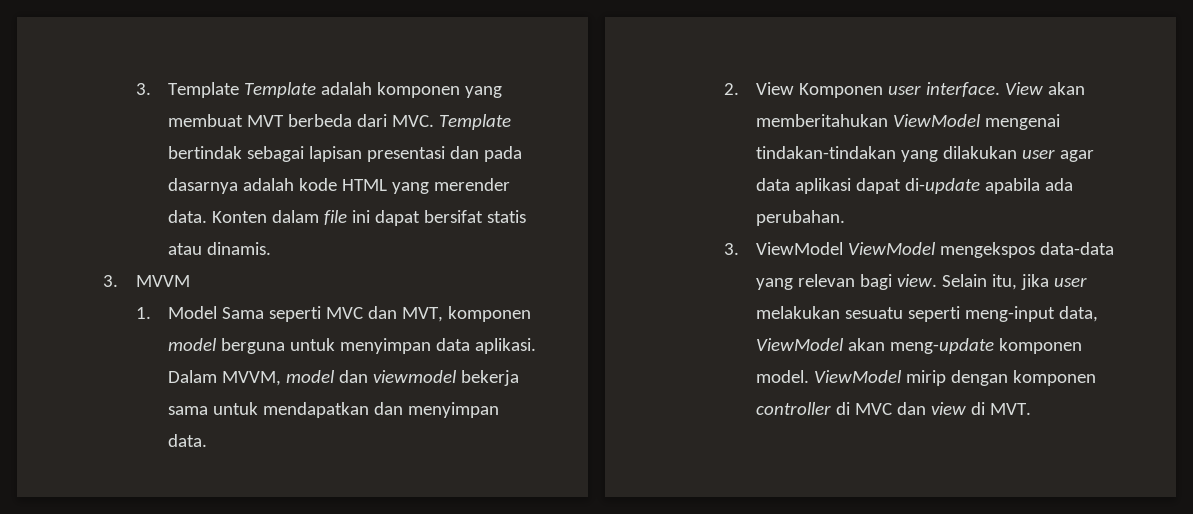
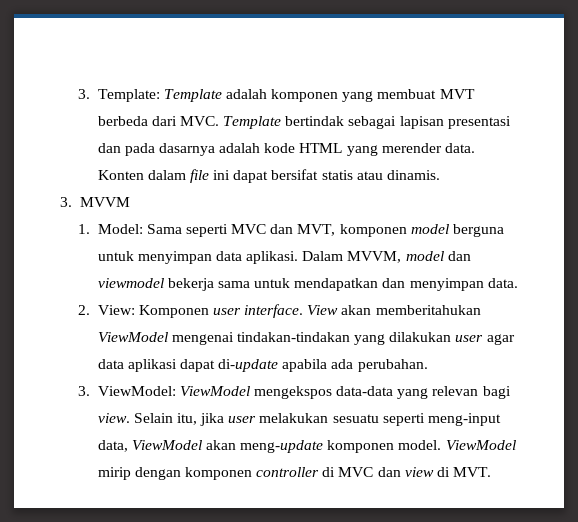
[135,82,240,98] 3. Template -> [77,89,160,102] 3. Template:
[168,306,218,319] Model -> [97,224,143,234] Model:
[756,82,795,95] View -> [97,305,135,315] View:
[756,242,844,255] ViewModel -> [97,386,176,396] ViewModel:

